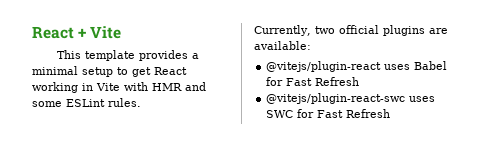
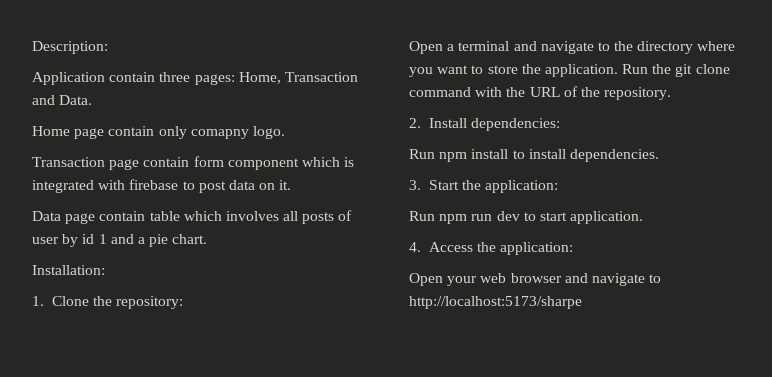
[32,26,122,39] [57,50,200,61] [32,66,187,77] [32,82,206,93] [32,98,141,107] [254,25,448,36] [254,41,311,50] [266,61,448,72] [266,77,360,86] [266,93,436,104] [266,109,391,118] React + Vite // This template provides a minimal setup to get React working in Vite with HMR and some ESLint rules. // Currently, two official plugins are available: // @vitejs/plugin-react uses Babel for Fast Refresh // @vitejs/plugin-react-swc uses SWC for Fast Refresh -> [32,41,108,54] [32,72,358,85] [32,95,93,105] [32,126,285,139] [32,156,355,170] [32,179,292,193] [32,210,353,224] [32,234,208,247] [32,265,105,275] [32,296,184,309] [409,41,736,54] [409,64,730,77] [409,86,672,100] [409,118,561,131] [409,149,659,162] [409,180,559,193] [409,211,644,224] [409,242,574,255] [409,273,662,286] [409,296,582,309] Description: // Application contain three pages: Home, Transaction and Data. // Home page contain only comapny logo. // Transaction page contain form component which is integrated with firebase to post data on it. // Data page contain table which involves all posts of user by id 1 and a pie chart. // Installation: // 1. Clone the repository: // Open a terminal and navigate to the directory where you want to store the application. Run the git clone command with the URL of the repository. // 2. Install dependencies: // Run npm install to install dependencies. // 3. Start the application: // Run npm run dev to start application. // 4. Access the application: // Open your web browser and navigate to http://localhost:5173/sharpe

